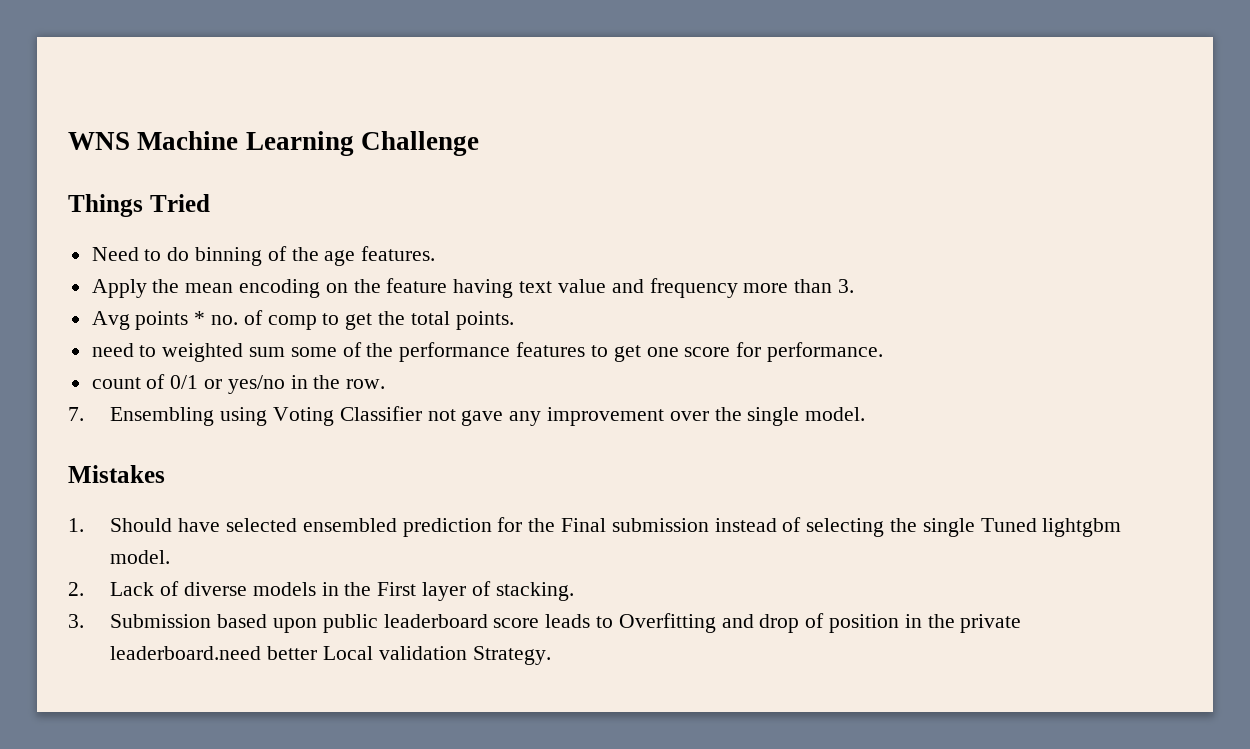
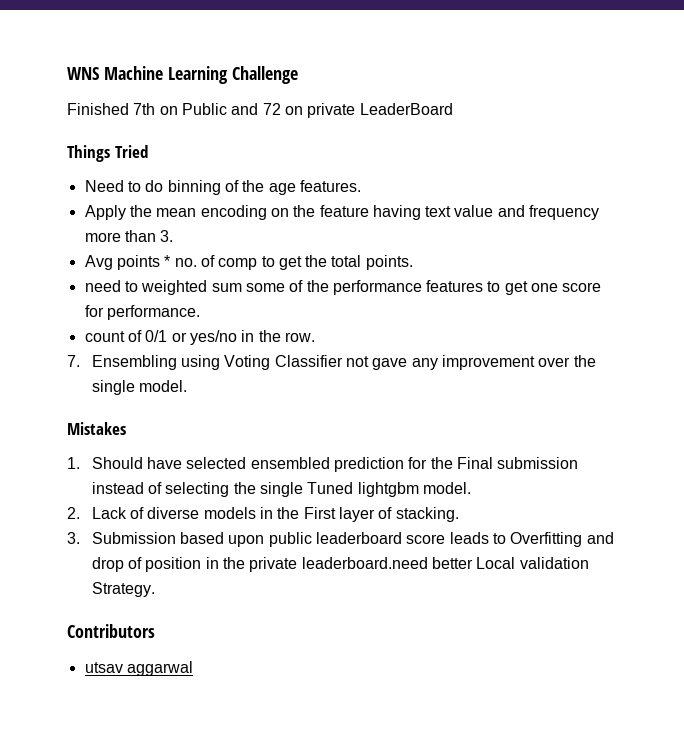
(479, 143) none -> [67,103,453,118] // Finished 7th on Public and 72 on private LeaderBoard
(551, 655) none -> [67,624,155,638] [84,661,193,676] // Contributors // utsav aggarwal

